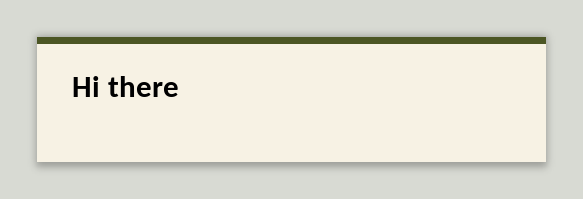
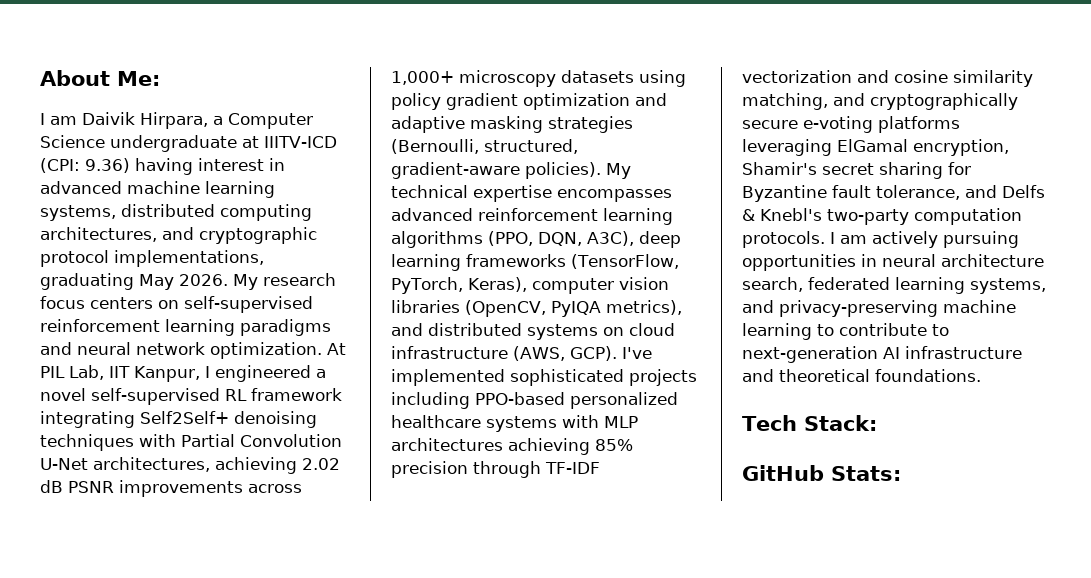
[72,76,180,97] Hi there -> [40,70,160,86] [40,112,313,129] [40,135,337,152] [40,158,285,175] [40,181,275,198] [40,204,312,221] [40,227,317,244] [40,250,264,267] [40,273,336,290] [40,296,313,313] [40,319,331,336] [40,342,346,359] [40,365,326,382] [40,388,342,405] [40,411,317,428] [40,434,342,451] [40,457,340,474] [40,480,302,497] [391,70,686,87] [391,93,667,110] [391,116,633,133] [391,139,578,154] [391,162,631,179] [391,185,672,202] [391,208,673,225] [391,231,681,248] [391,254,679,271] [391,277,669,294] [391,300,682,317] [391,323,675,340] [391,346,652,361] [391,369,697,386] [391,392,678,409] [391,415,638,432] [391,438,633,455] [391,461,600,478] [742,70,1033,87] [742,93,1018,110] [742,116,960,133] [742,139,1009,156] [742,162,971,179] [742,185,1045,202] [742,208,1022,225] [742,231,1019,248] [742,254,1044,271] [742,277,1046,294] [742,300,1016,317] [742,323,949,340] [742,346,1022,363] [742,369,981,382] [742,415,877,431] [742,465,901,481] About Me: // I am Daivik Hirpara, a Computer Science undergraduate at IIITV-ICD (CPI: 9.36) having interest in advanced machine learning systems, distributed computing architectures, and cryptographic protocol implementations, graduating May 2026. My research focus centers on self-supervised reinforcement learning paradigms and neural network optimization. At PIL Lab, IIT Kanpur, I engineered a novel self-supervised RL framework integrating Self2Self+ denoising techniques with Partial Convolution U-Net architectures, achieving 2.02 dB PSNR improvements across 1,000+ microscopy datasets using policy gradient optimization and adaptive masking strategies (Bernoulli, structured, gradient-aware policies). My technical expertise encompasses advanced reinforcement learning algorithms (PPO, DQN, A3C), deep learning frameworks (TensorFlow, PyTorch, Keras), computer vision libraries (OpenCV, PyIQA metrics), and distributed systems on cloud infrastructure (AWS, GCP). I've implemented sophisticated projects including PPO-based personalized healthcare systems with MLP architectures achieving 85% precision through TF-IDF vectorization and cosine similarity matching, and cryptographically secure e-voting platforms leveraging ElGamal encryption, Shamir's secret sharing for Byzantine fault tolerance, and Delfs & Knebl's two-party computation protocols. I am actively pursuing opportunities in neural architecture search, federated learning systems, and privacy-preserving machine learning to contribute to next-generation AI infrastructure and theoretical foundations. // Tech Stack: // GitHub Stats:

